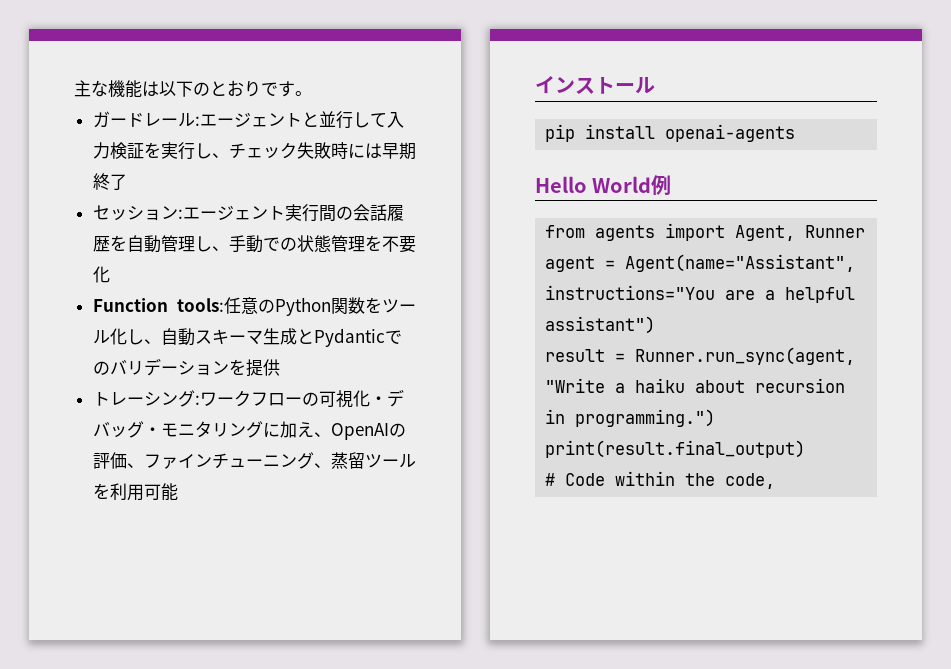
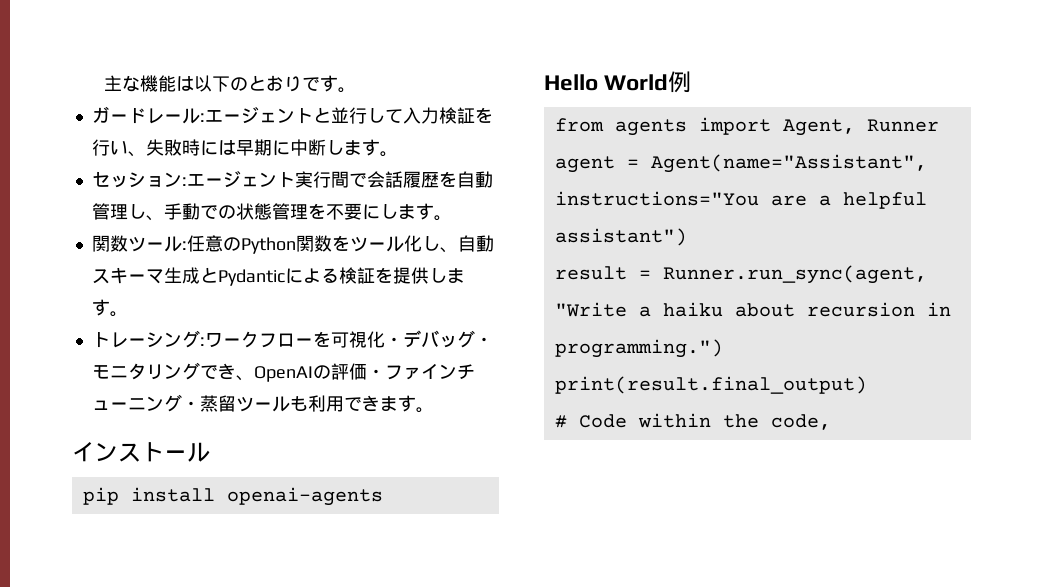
[160,142,416,160] [92,173,127,190] 実行し、チェック失敗時には早期終了 -> [91,139,398,157] 行い、失敗時には早期に中断します。
[335,206,353,220] の -> [348,173,367,187] で
[92,266,110,283] [92,298,224,312] 化 // Function tools: -> [361,203,452,221] [91,235,187,252] にします。 // 関数ツール:
[384,330,402,344] [92,358,229,376] でのバリデーション -> [284,267,375,284] による検証
(280, 367) none -> [428,268,465,283] [91,299,128,317] します。
[301,392,319,406] の -> [312,331,331,347] を
[262,421,314,438] に加え -> [199,363,236,380] でき
[126,463,144,468] 、 -> [366,369,385,378] ・
[313,463,331,468] 、 -> [181,401,200,410] ・
[92,483,178,501] を利用可能 -> [289,395,434,413] も利用できます。

